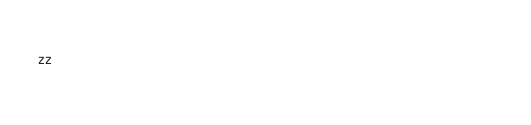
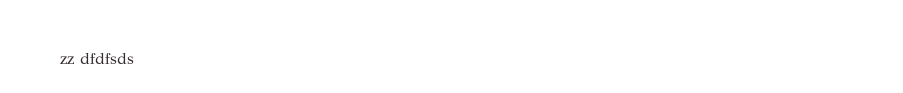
(52, 60) none -> [80,53,134,64] dfdfsds

